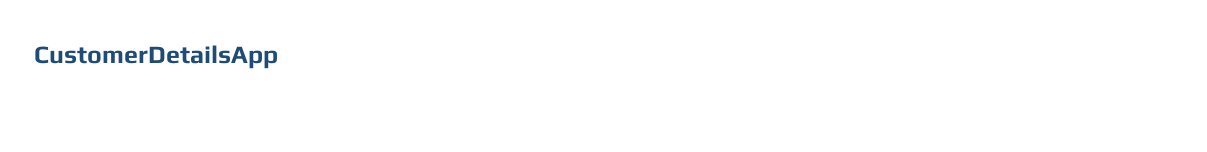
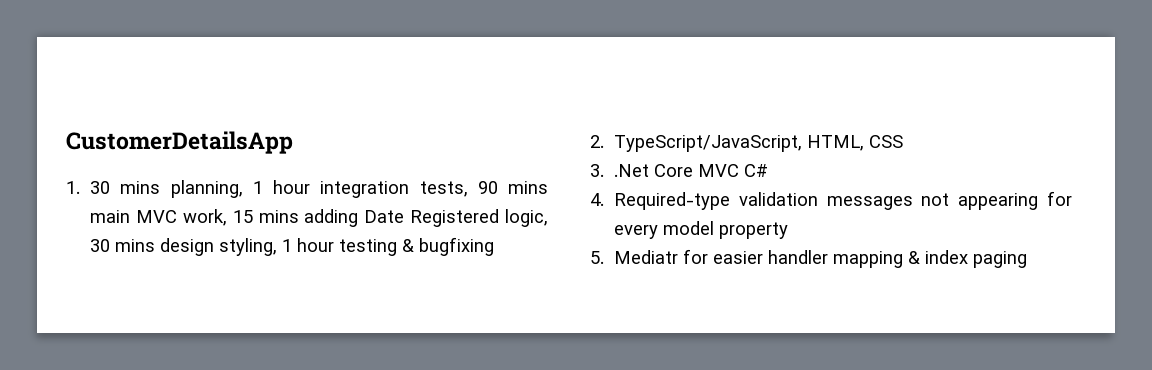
(278, 57) none -> [66,180,549,198] [90,209,549,227] [90,237,495,256] [590,135,904,152] [590,164,769,177] [590,191,1072,210] [614,221,789,239] [590,249,1028,268] // 1. 30 mins planning, 1 hour integration tests, 90 mins main MVC work, 15 mins adding Date Registered logic, 30 mins design styling, 1 hour testing & bugfixing // 2. TypeScript/JavaScript, HTML, CSS // 3. .Net Core MVC C# // 4. Required-type validation messages not appearing for every model property // 5. Mediatr for easier handler mapping & index paging

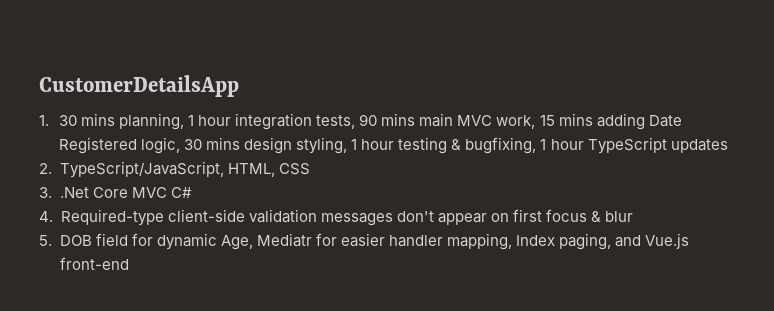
[419,237,495,256] bugfixing -> [465,137,728,154] bugfixing, 1 hour TypeScript updates
(731, 201) none -> [167,209,245,222] client-side
[921,191,1072,210] [614,221,789,239] [590,249,1028,268] not appearing for every model property // 5. Mediatr for easier handler mapping & index paging -> [396,209,633,225] [39,233,690,250] [59,257,129,270] don't appear on first focus & blur // 5. DOB field for dynamic Age, Mediatr for easier handler mapping, Index paging, and Vue.js front-end

